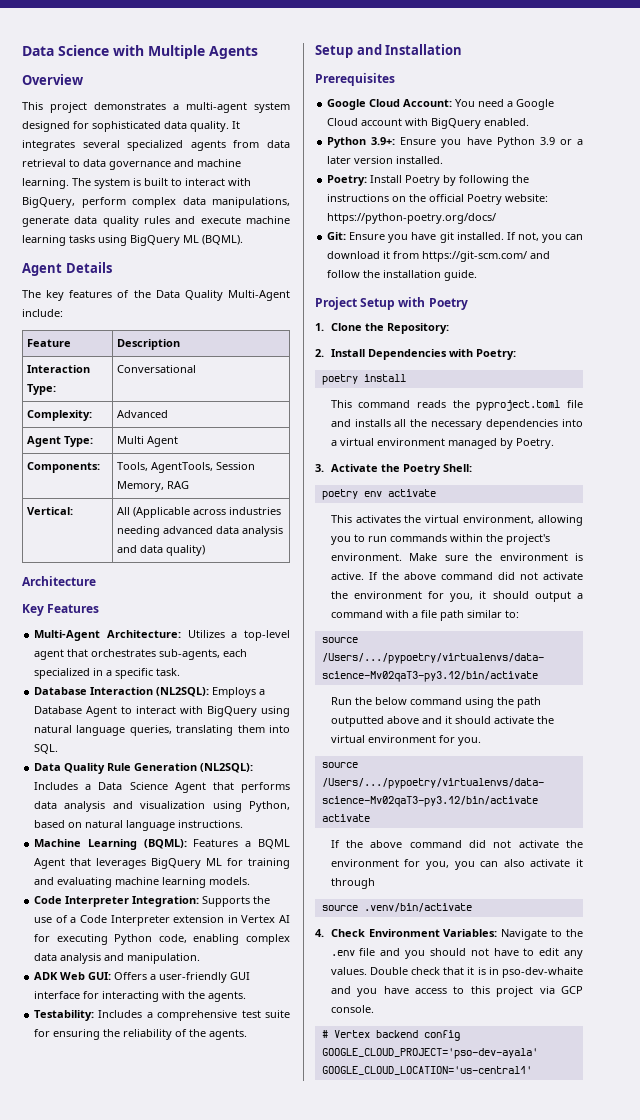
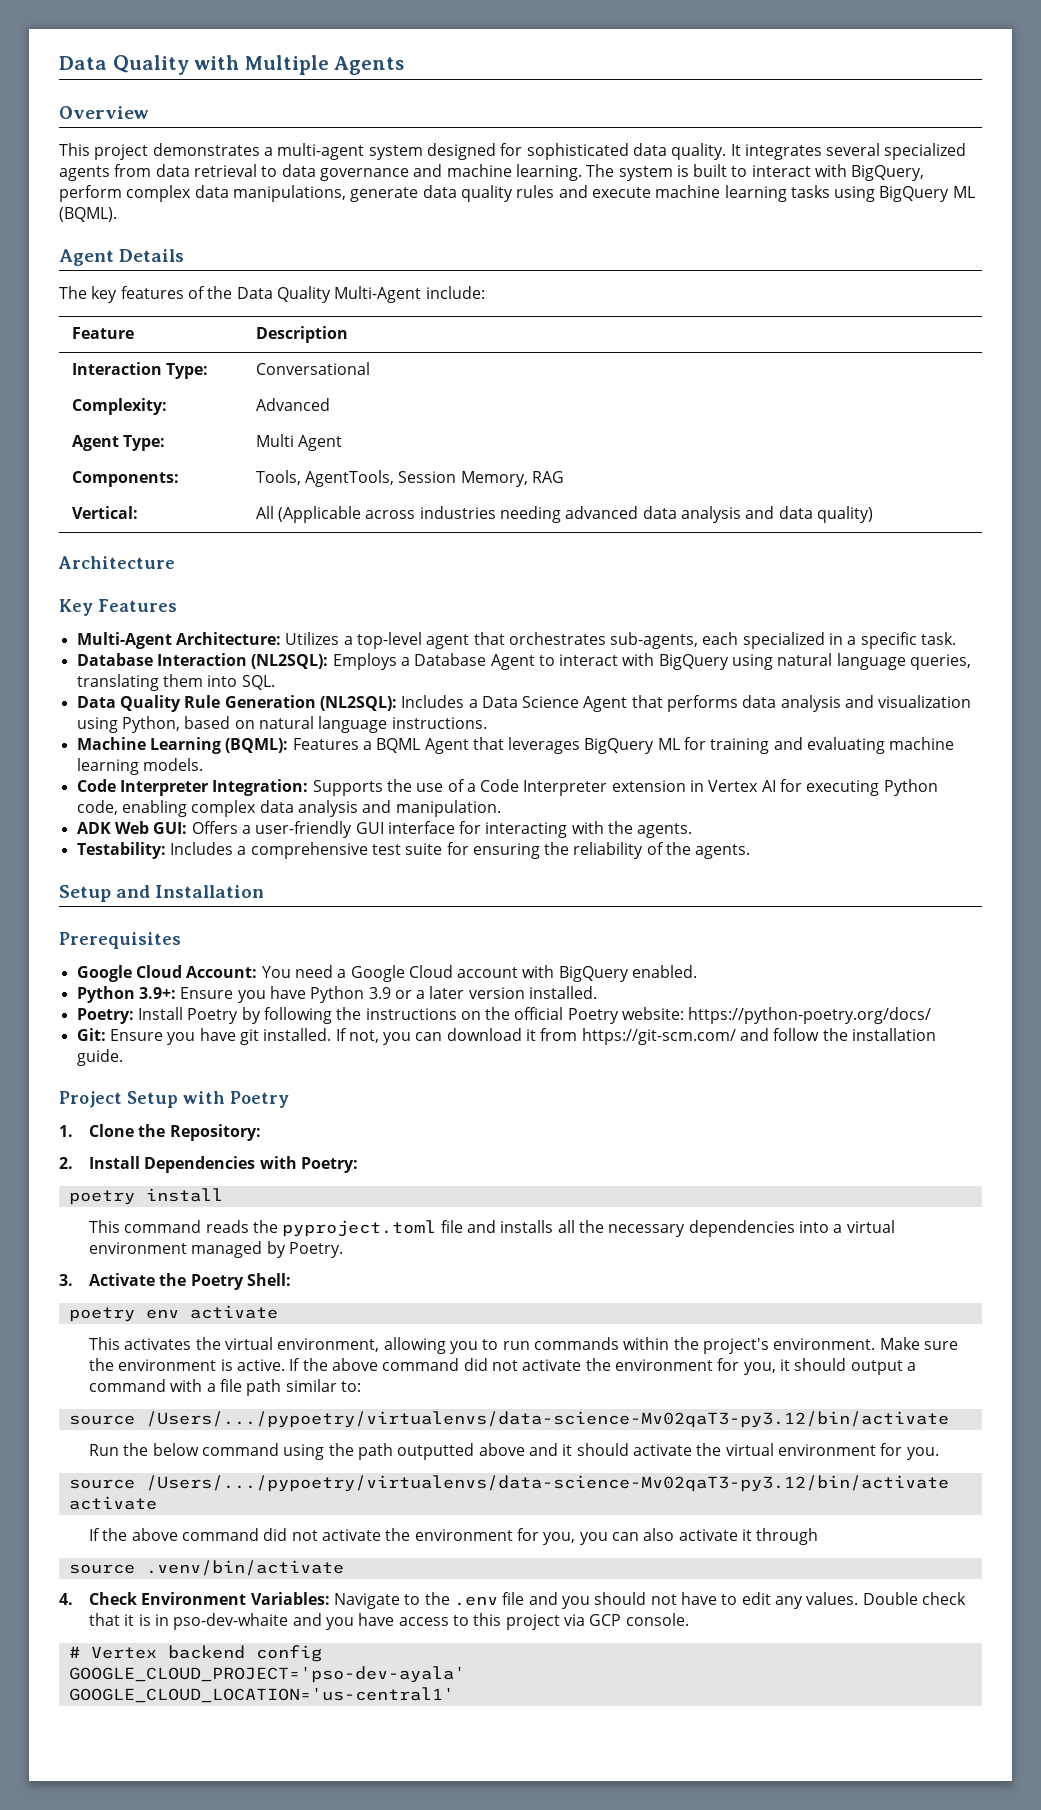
[22,45,109,56] Data Science -> [59,55,189,75] Data Quality

